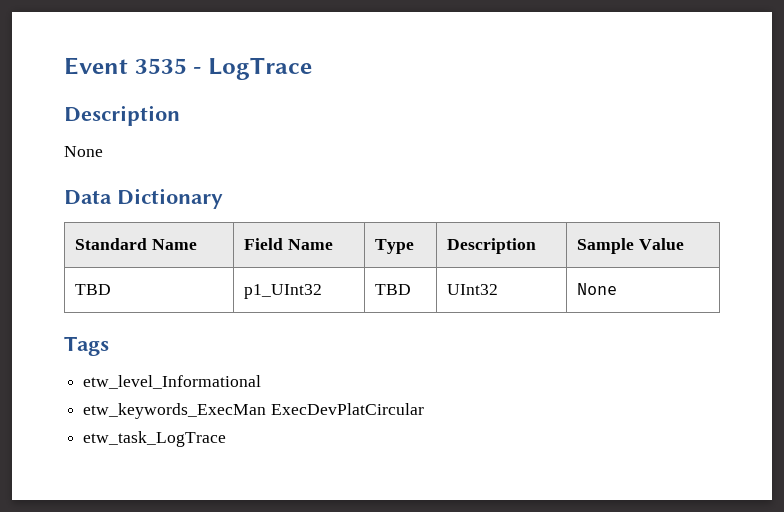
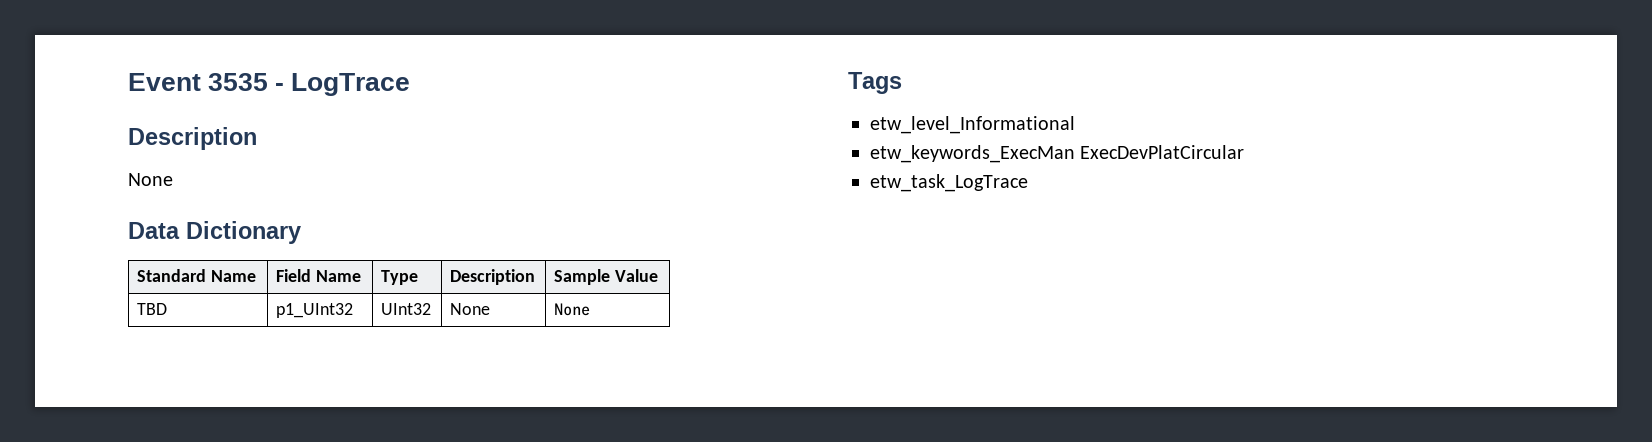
[375,284,412,295] [447,284,499,295] TBD | UInt32 -> [380,303,431,315] [449,303,490,315] UInt32 | None

